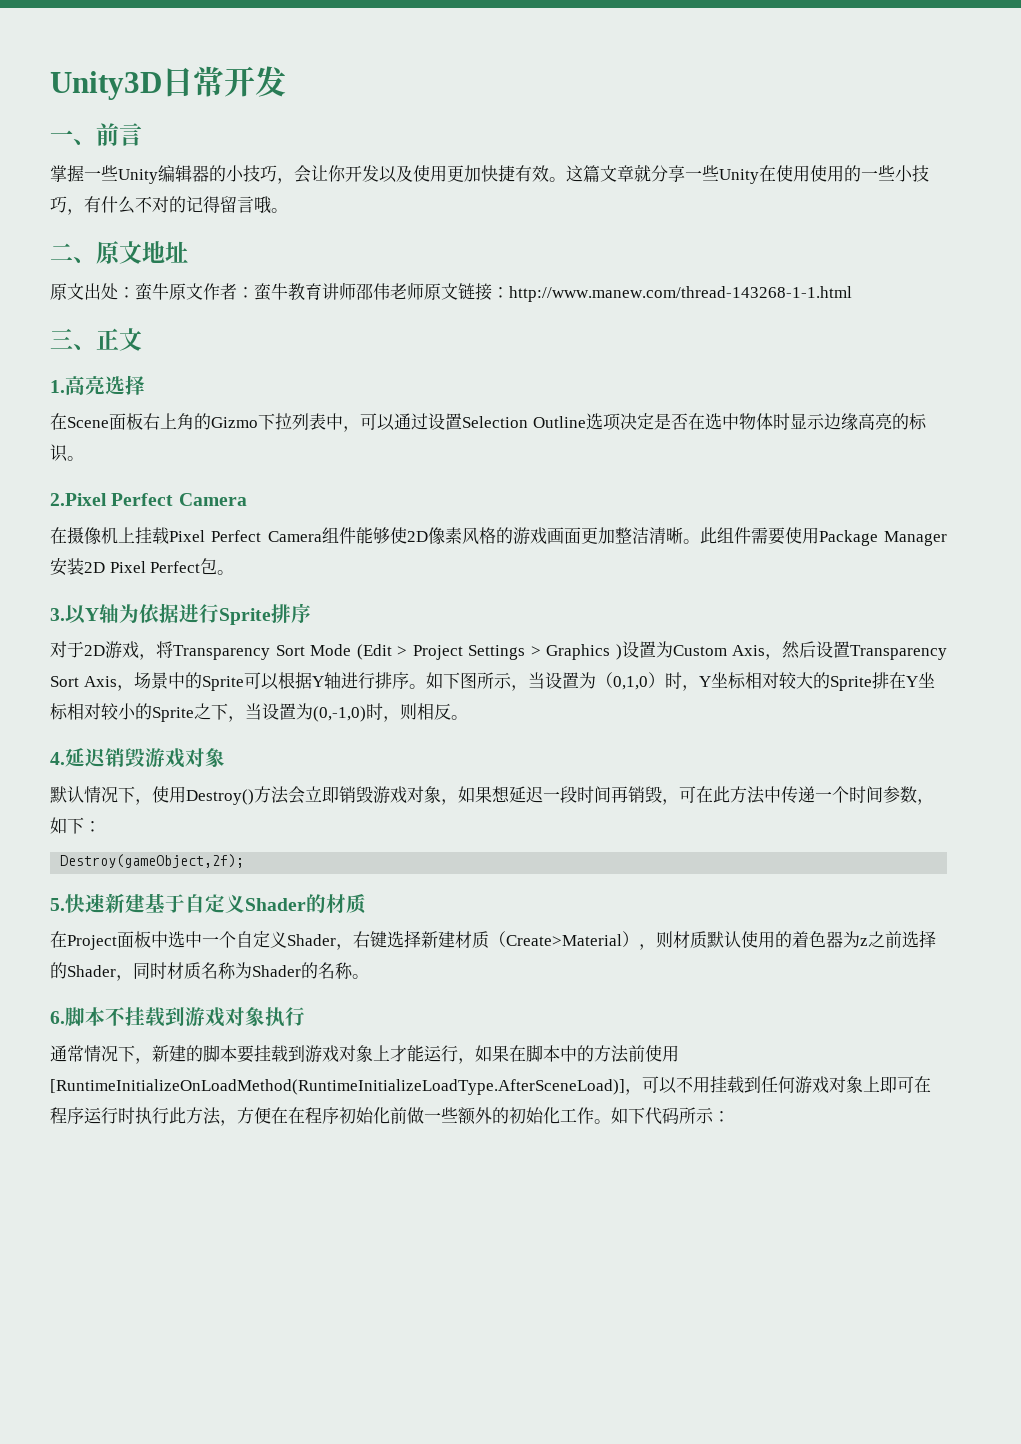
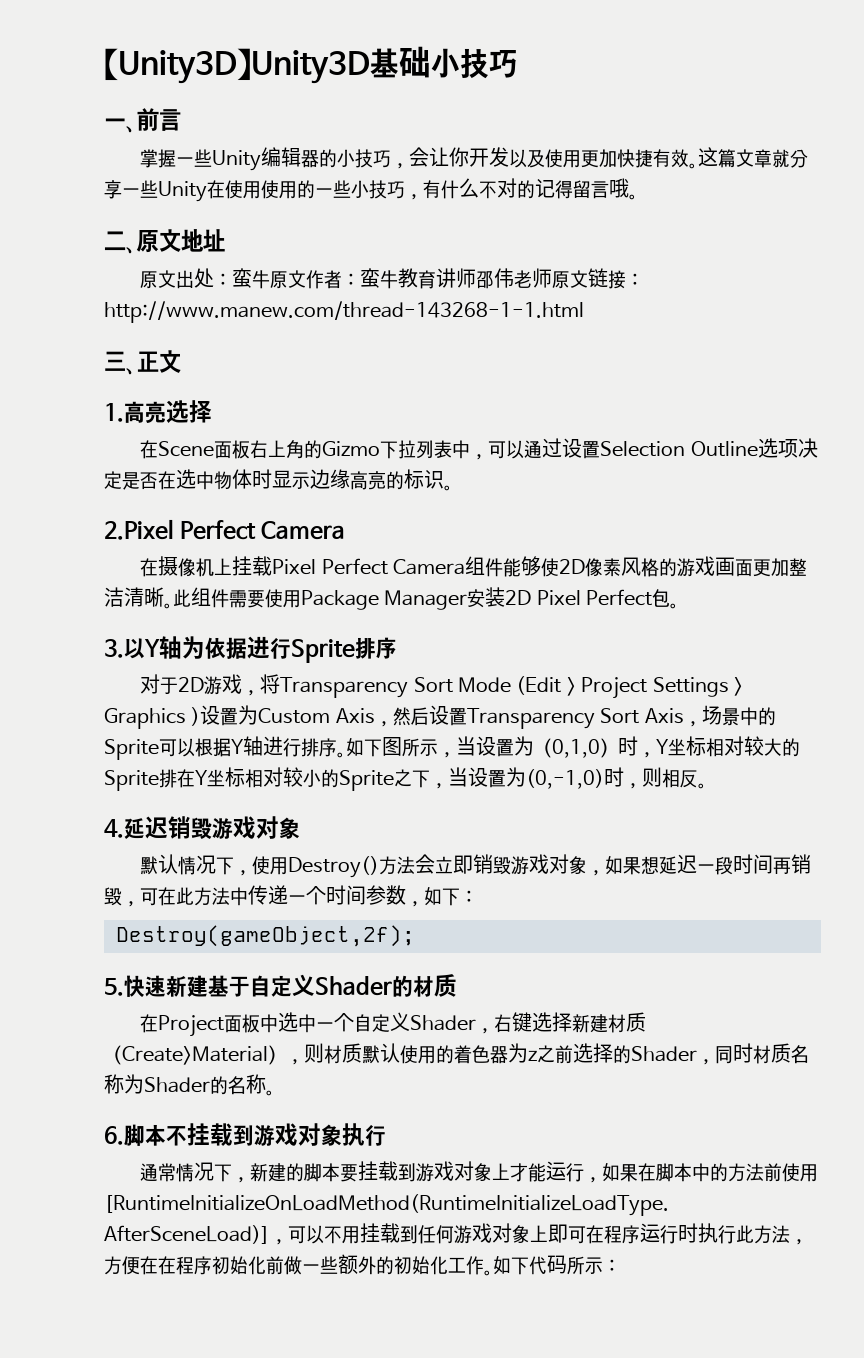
[50,66,286,100] Unity3D日常开发 -> [104,46,518,84] 【Unity3D】Unity3D基础小技巧

